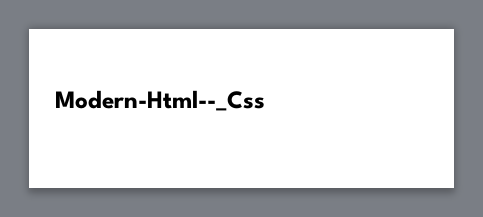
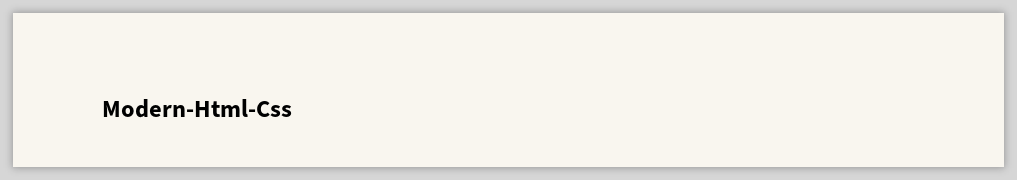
[55,90,265,111] Modern-Html--_Css -> [102,99,292,118] Modern-Html-Css

